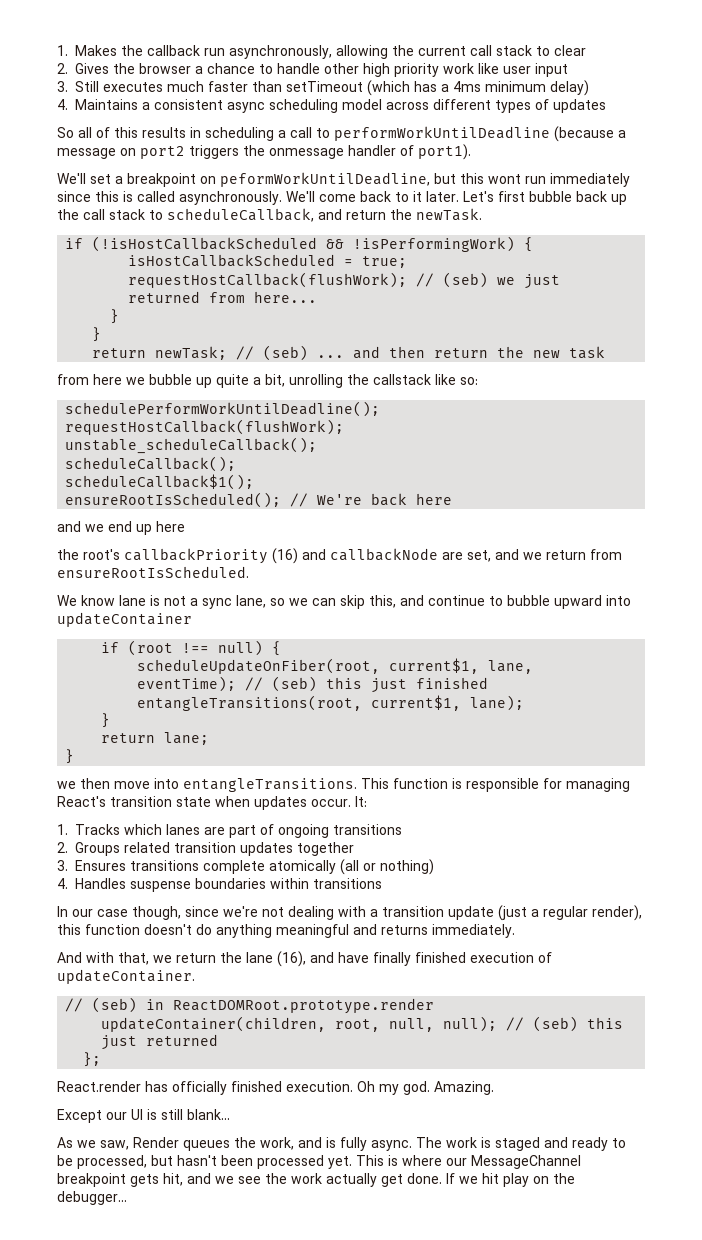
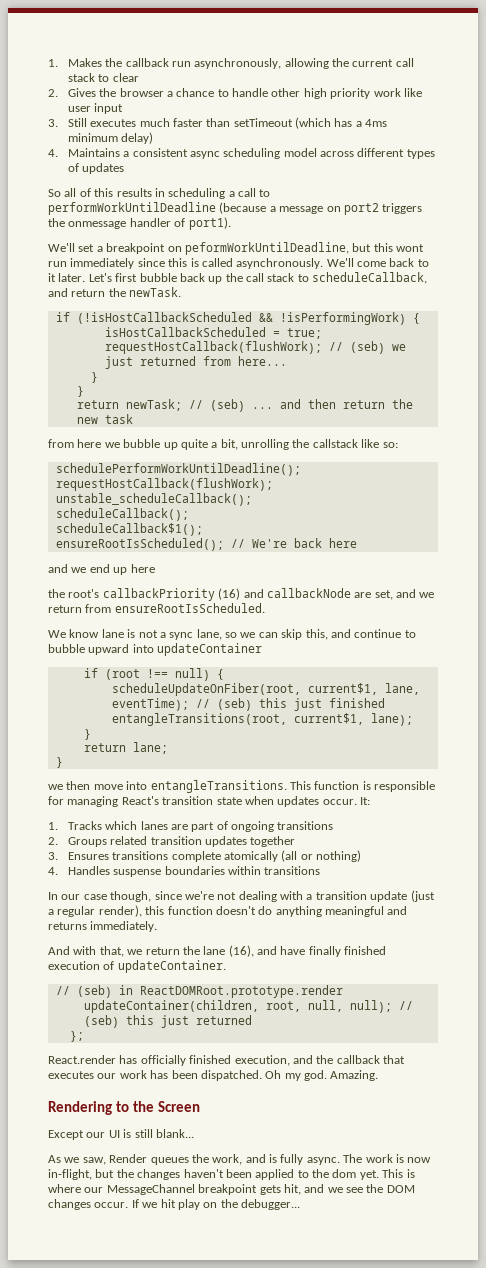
[286,1081,353,1092] execution. -> [234,1055,405,1066] [48,1070,262,1081] execution, and the callback that executes our work has been dispatched.
(494, 1088) none -> [48,1101,200,1115] // Rendering to the Screen
[495,1137,626,1151] [57,1155,324,1169] staged and ready to be processed, but hasn't been processed -> [407,1157,432,1163] [48,1169,357,1180] now in-flight, but the changes haven't been applied to the dom
[291,1173,442,1187] work actually get done. -> [386,1185,415,1193] [48,1199,129,1210] DOM changes occur.

